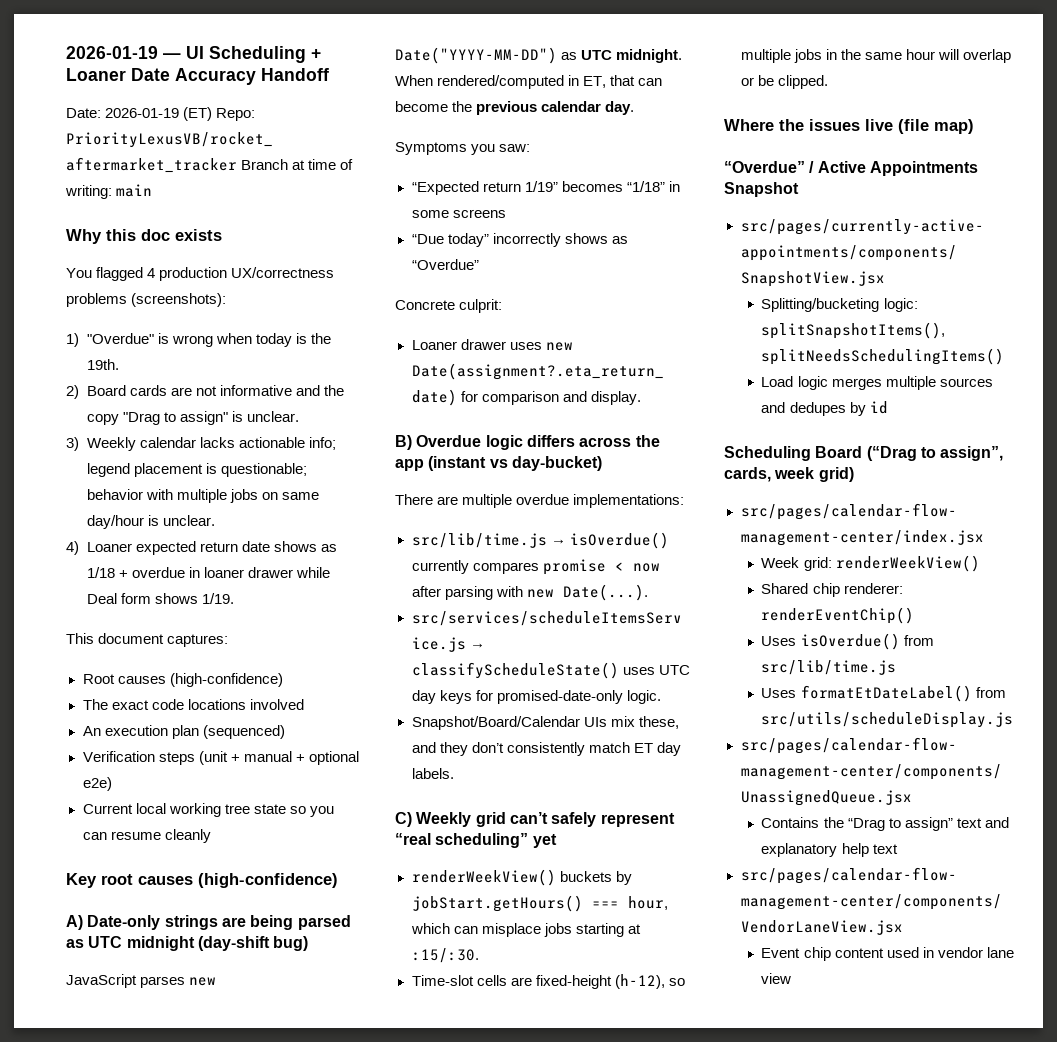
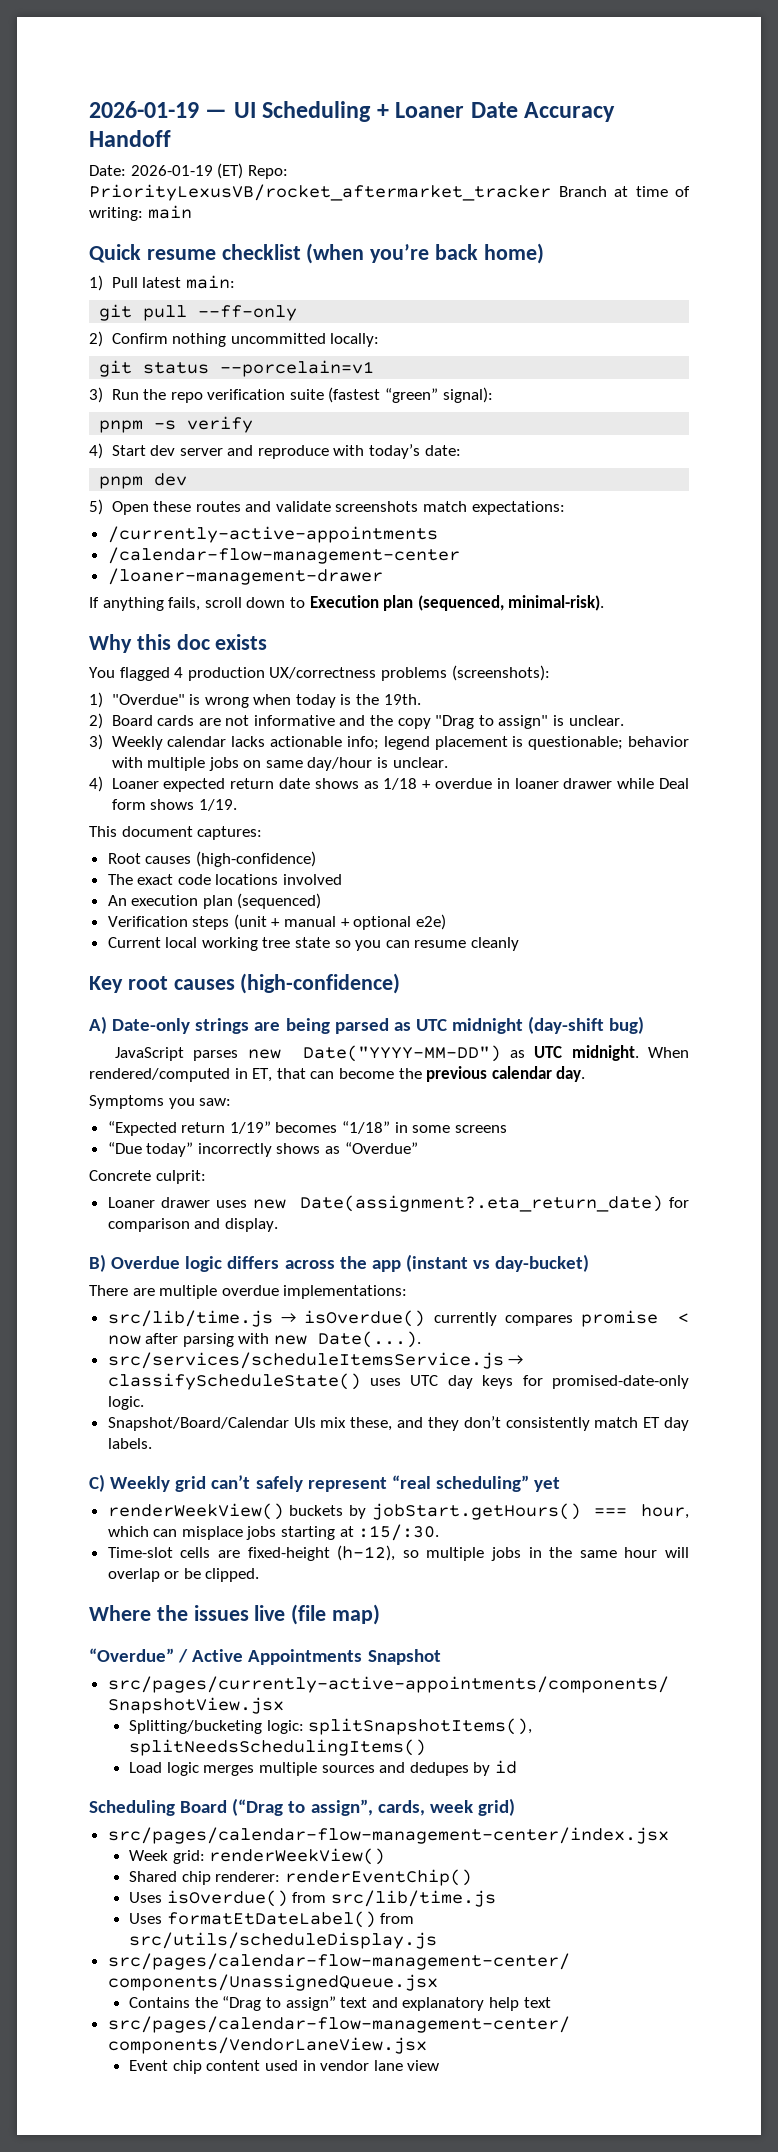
(153, 190) none -> [89,243,544,264] [89,275,235,291] [99,304,298,321] [89,331,380,347] [99,360,375,377] [89,387,493,403] [99,416,254,433] [89,443,461,459] [99,473,188,489] [89,499,565,515] [107,526,438,543] [107,547,460,564] [107,568,383,585] [89,595,605,611] // Quick resume checklist (when you’re back home) // 1) Pull latest main: // git pull --ff-only // 2) Confirm nothing uncommitted locally: // git status --porcelain=v1 // 3) Run the repo verification suite (fastest “green” signal): // pnpm -s verify // 4) Start dev server and reproduce with today’s date: // pnpm dev // 5) Open these routes and validate screenshots match expectations: // /currently-active-appointments // /calendar-flow-management-center // /loaner-management-drawer // If anything fails, scroll down to Execution plan (sequenced, minimal-risk).

